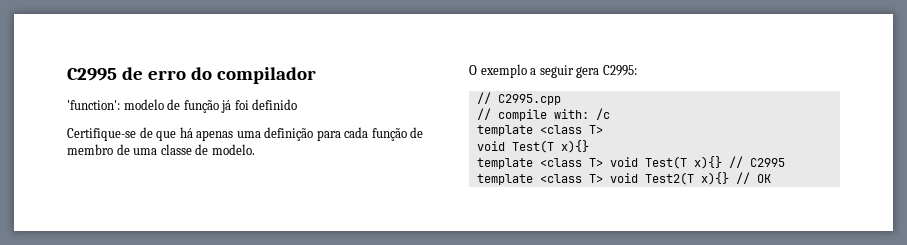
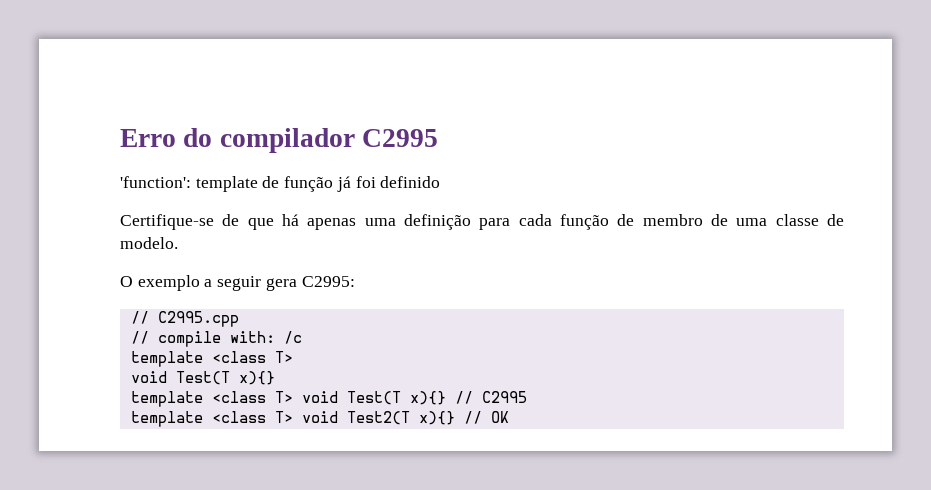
[67,67,186,81] C2995 de erro -> [120,129,176,147] Erro
(316, 75) none -> [362,129,439,147] C2995
[123,99,164,110] modelo -> [195,176,258,192] template

